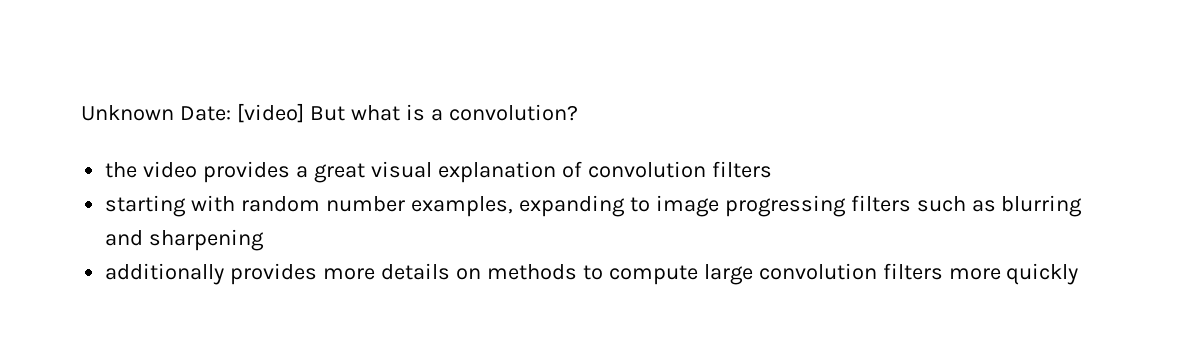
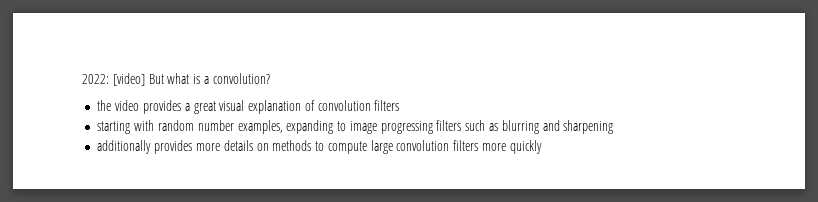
[81,105,231,121] Unknown Date: -> [82,74,109,84] 2022:

